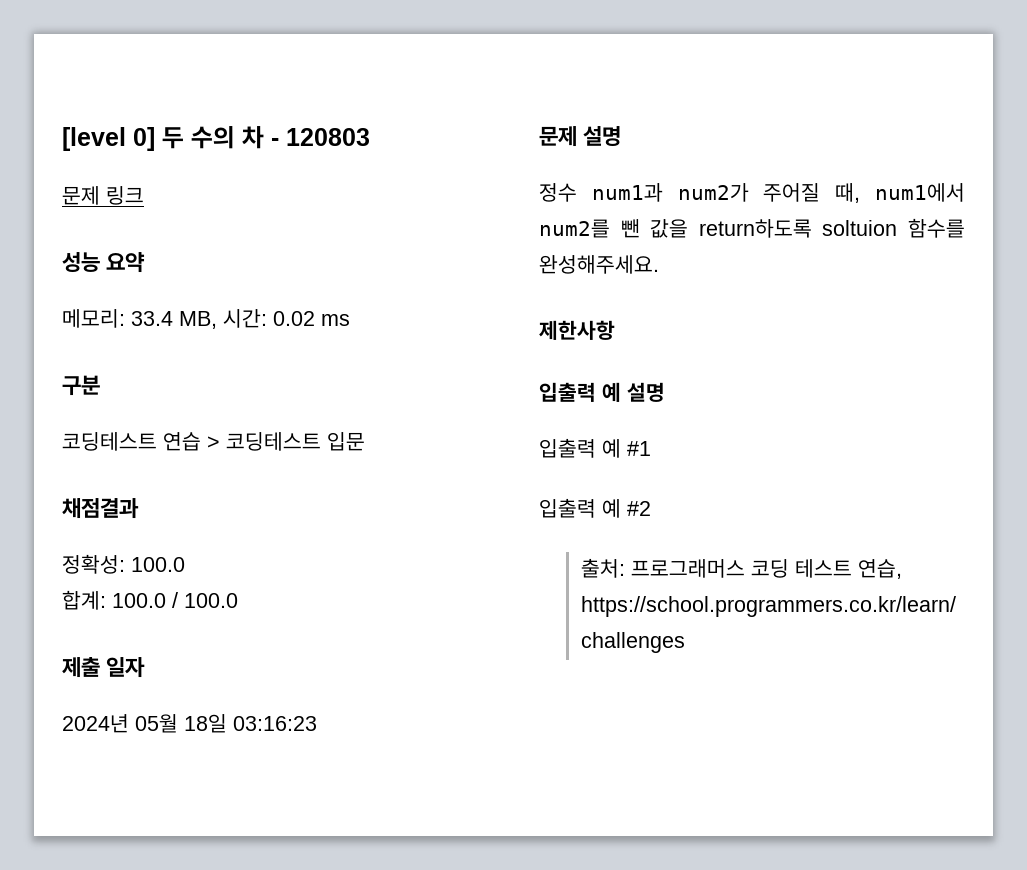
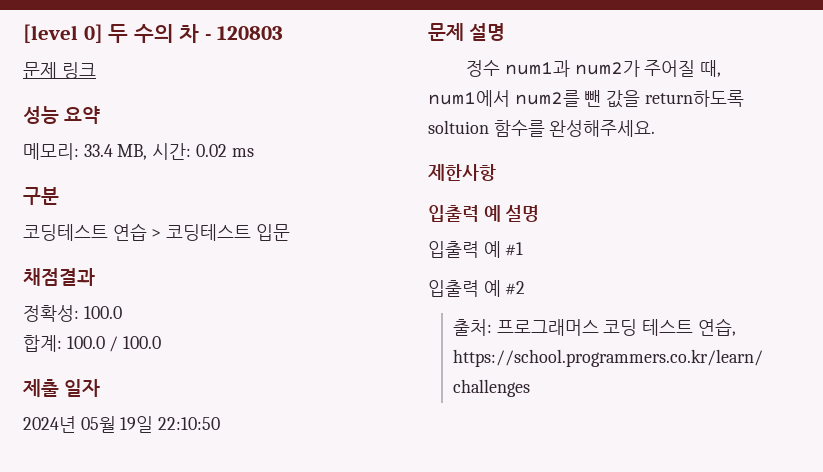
[184,714,317,733] 18일 03:16:23 -> [120,416,221,433] 19일 22:10:50

